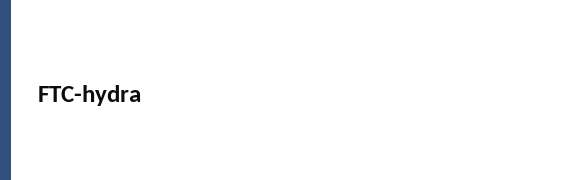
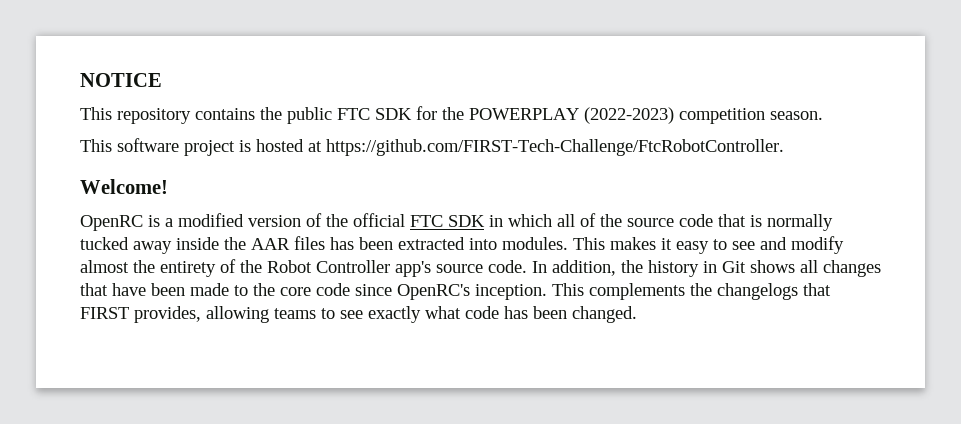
[38,85,141,106] FTC-hydra -> [80,73,162,87] [80,106,823,124] [80,138,784,156] [80,179,168,194] [80,213,833,231] [80,236,844,254] [80,259,881,277] [80,283,831,300] [80,306,637,323] NOTICE // This repository contains the public FTC SDK for the POWERPLAY (2022-2023) competition season. // This software project is hosted at https://github.com/FIRST-Tech-Challenge/FtcRobotController. // Welcome! // OpenRC is a modified version of the official FTC SDK in which all of the source code that is normally tucked away inside the AAR files has been extracted into modules. This makes it easy to see and modify almost the entirety of the Robot Controller app's source code. In addition, the history in Git shows all changes that have been made to the core code since OpenRC's inception. This complements the changelogs that FIRST provides, allowing teams to see exactly what code has been changed.

